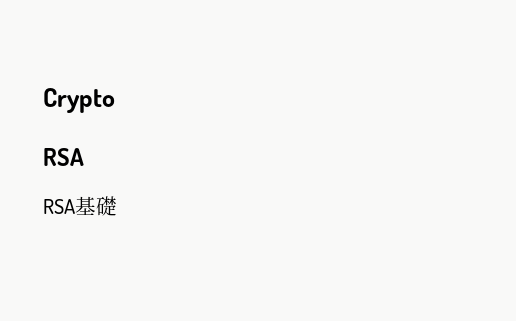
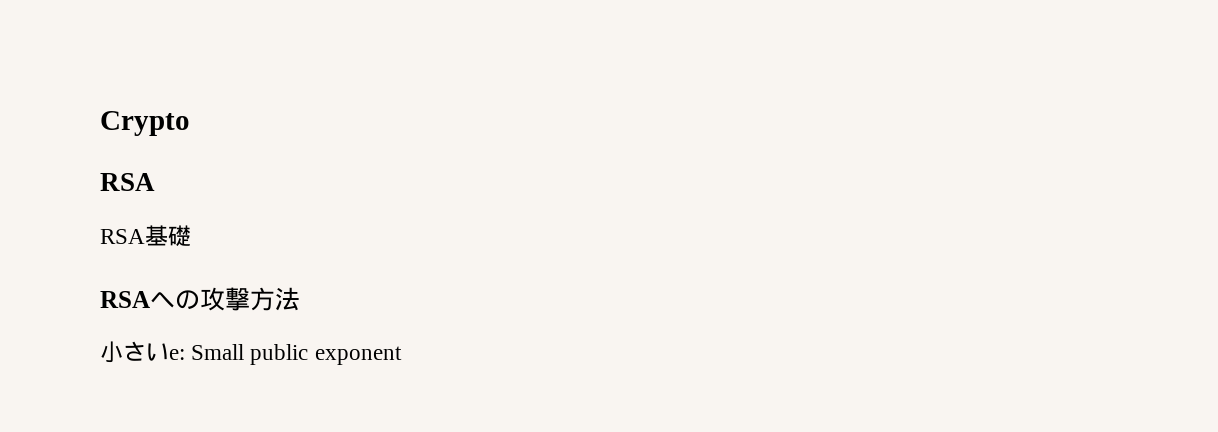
(117, 206) none -> [100,287,300,311] [100,341,402,365] // RSAへの攻撃方法 // 小さいe: Small public exponent

